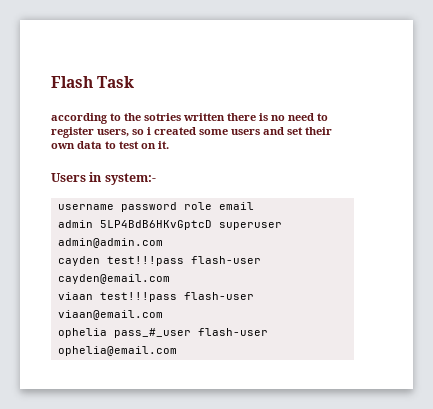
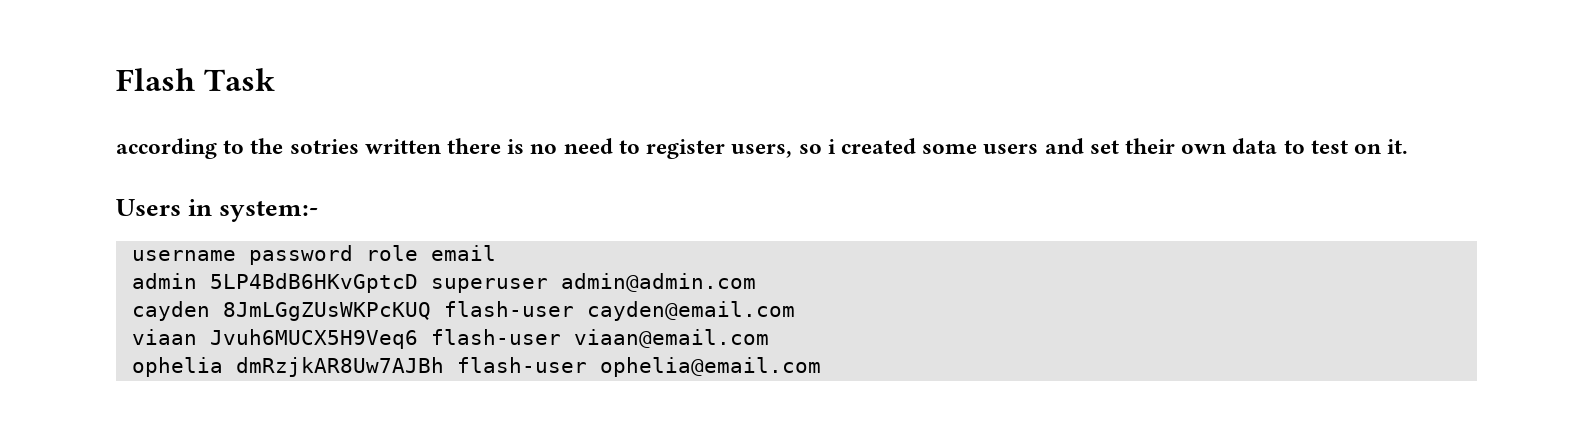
[106,256,184,266] test!!!pass -> [222,302,431,321] 8JmLGgZUsWKPcKUQ
[99,292,177,302] test!!!pass -> [209,329,418,349] Jvuh6MUCX5H9Veq6
[113,328,191,338] pass_#_user -> [235,357,444,377] dmRzjkAR8Uw7AJBh

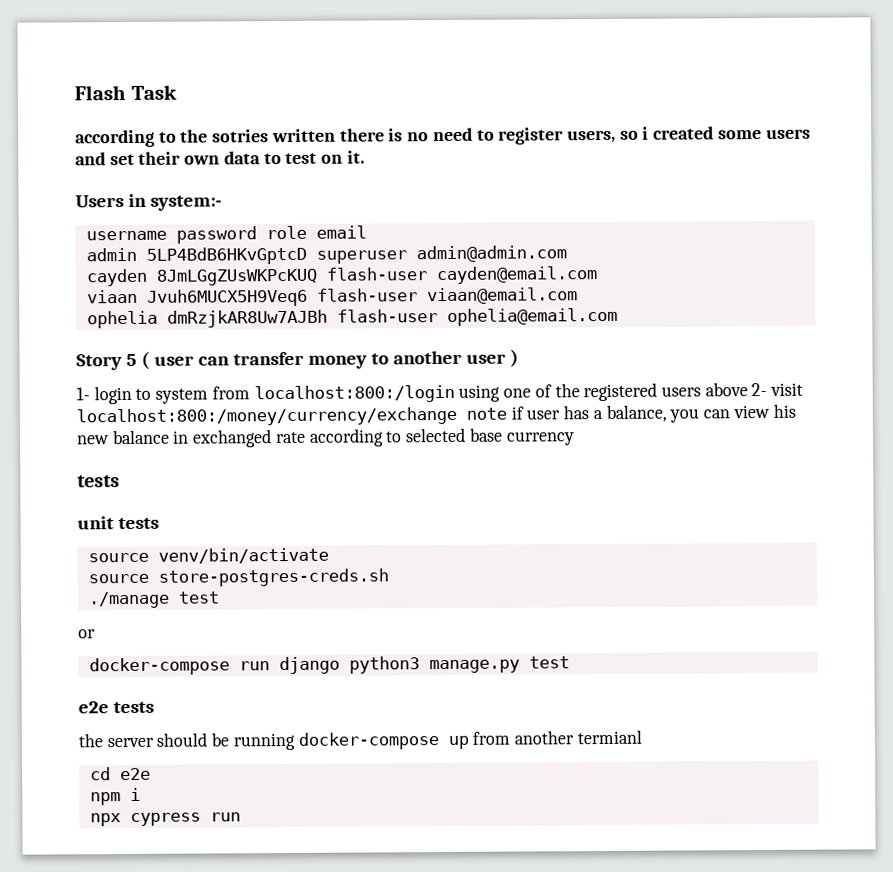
(821, 367) none -> [76,349,519,371] [76,382,804,405] [76,403,796,427] [76,427,575,448] [77,475,120,488] [77,516,159,530] [87,547,329,564] [87,568,389,587] [87,591,220,609] [78,629,96,639] [88,656,570,676] [78,701,154,714] [78,729,642,751] [89,767,151,781] [89,787,141,806] [89,812,241,827] // Story 5 ( user can transfer money to another user ) // 1- login to system from localhost:800:/login using one of the registered users above 2- visit localhost:800:/money/currency/exchange note if user has a balance, you can view his new balance in exchanged rate according to selected base currency // tests // unit tests // source venv/bin/activate // source store-postgres-creds.sh // ./manage test // or // docker-compose run django python3 manage.py test // e2e tests // the server should be running docker-compose up from another termianl // cd e2e // npm i // npx cypress run

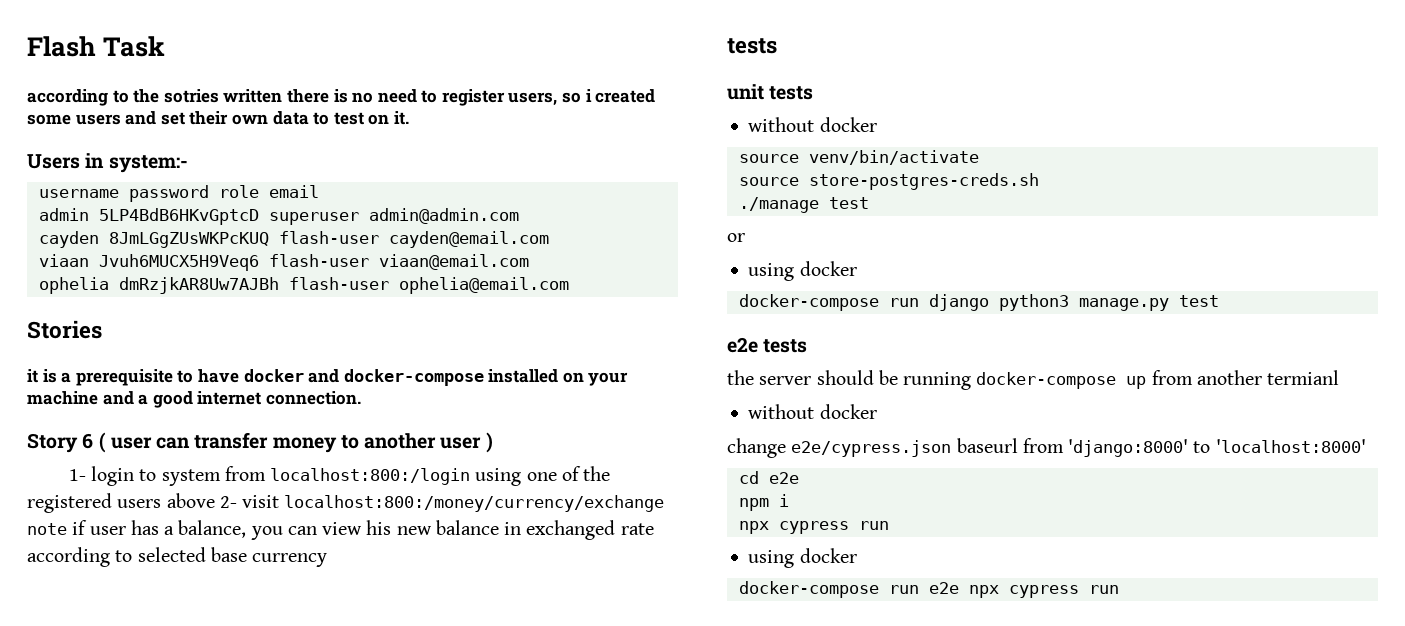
(618, 316) none -> [27,320,102,339] [27,369,629,386] [27,391,361,408] // Stories // it is a prerequisite to have docker and docker-compose installed on your machine and a good internet connection.
[125,353,137,367] 5 -> [82,433,94,449] 6
(159, 523) none -> [748,117,877,132] // without docker
(96, 634) none -> [748,261,857,281] // using docker
(642, 737) none -> [748,404,877,419] [727,438,1366,458] // without docker // change e2e/cypress.json baseurl from 'django:8000' to 'localhost:8000'
(241, 817) none -> [748,548,857,568] [738,581,1119,598] // using docker // docker-compose run e2e npx cypress run

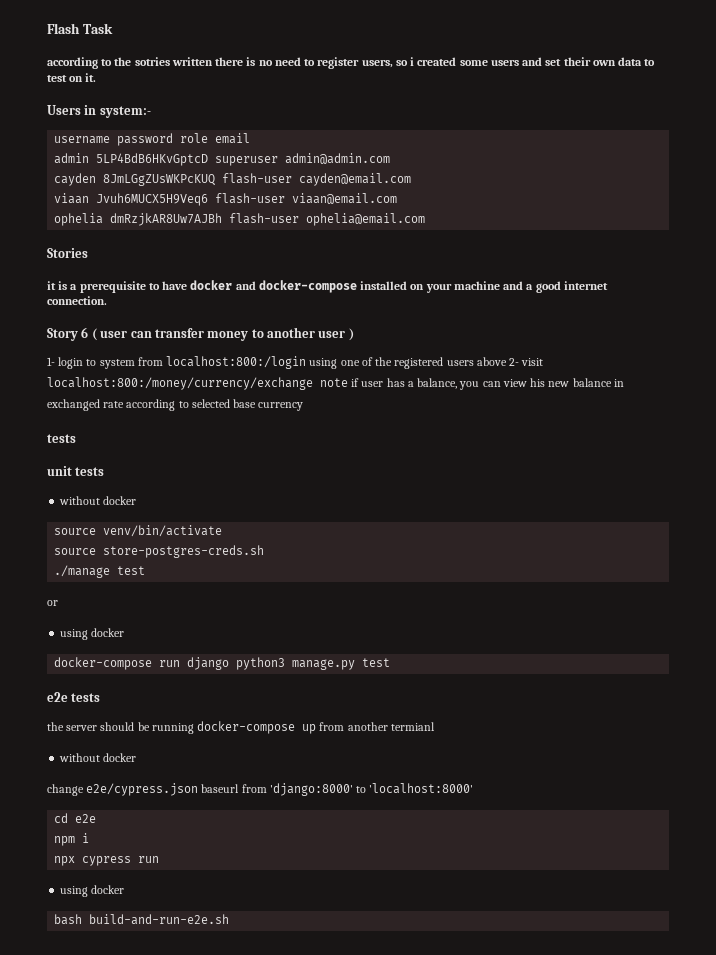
[738,581,1119,598] docker-compose run e2e npx cypress run -> [54,914,230,925] bash build-and-run-e2e.sh

